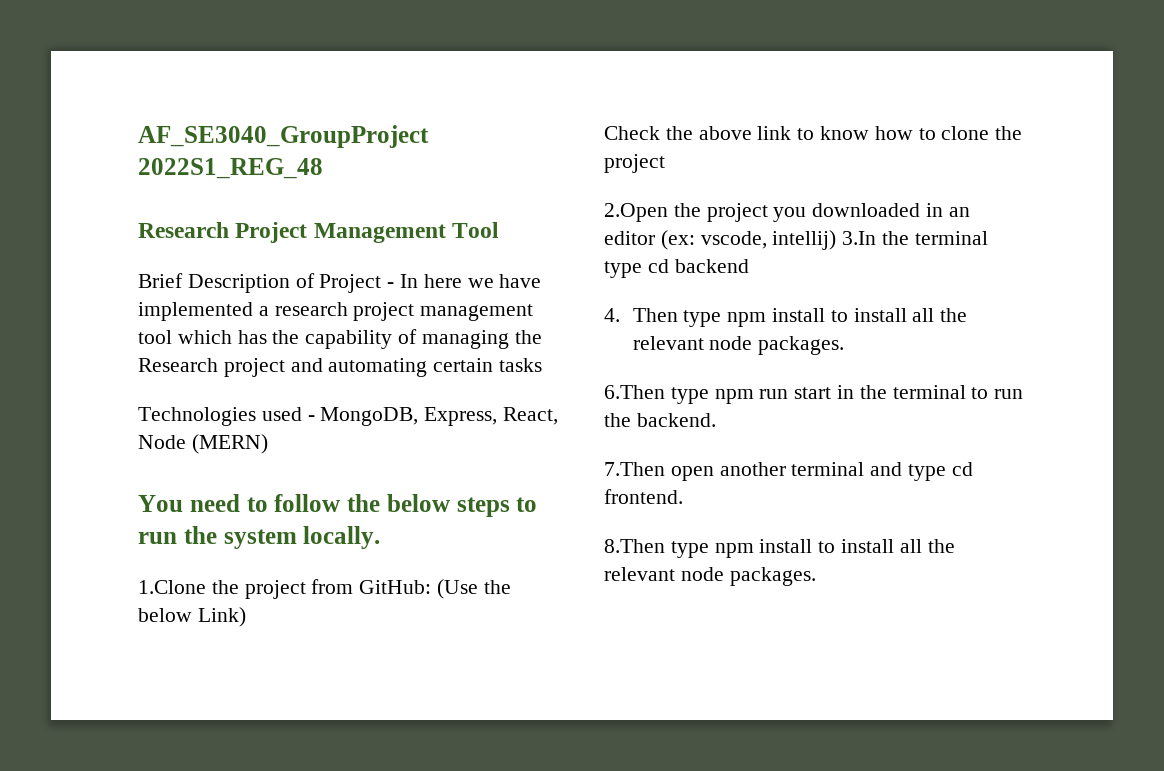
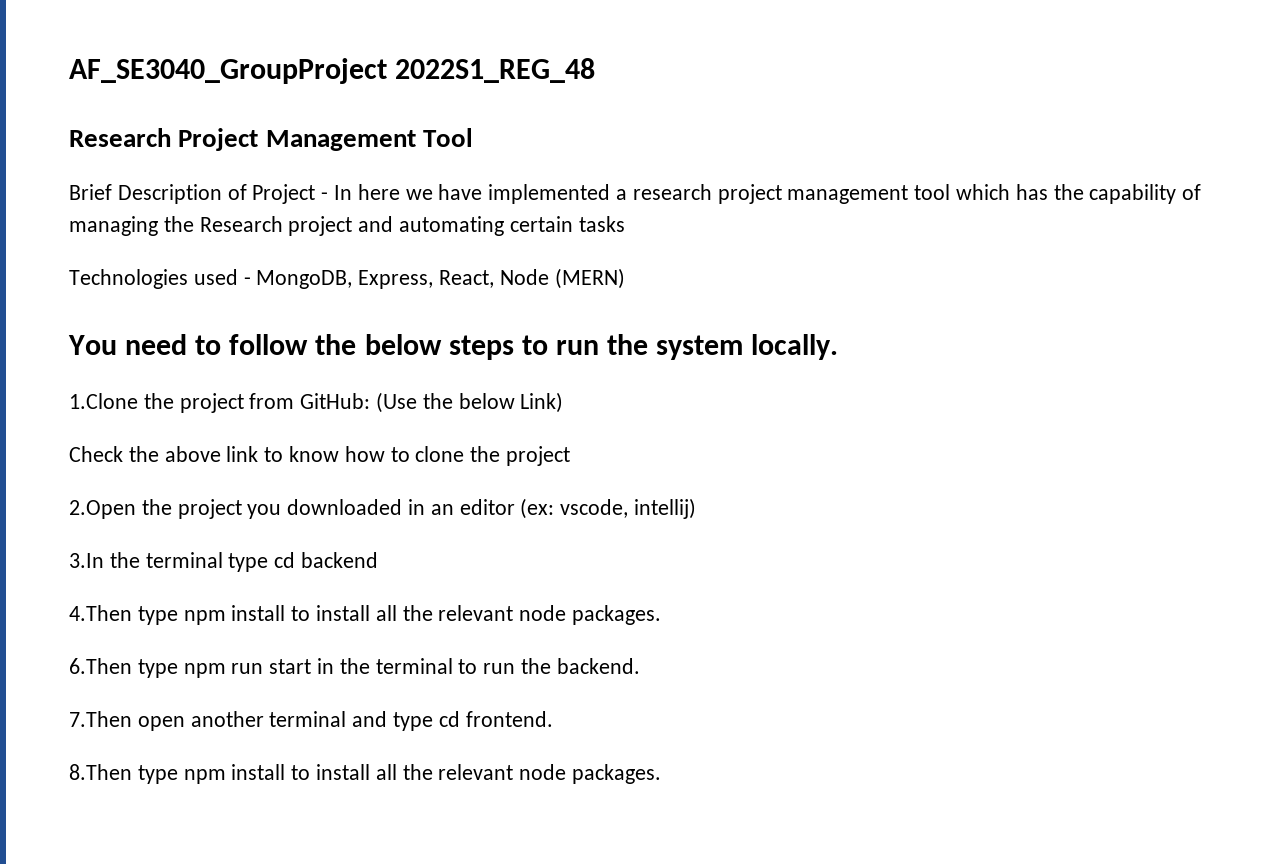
(837, 240) none -> (697, 508) //
[604,308,678,322] 4. Then -> [69,605,132,621] 4.Then

